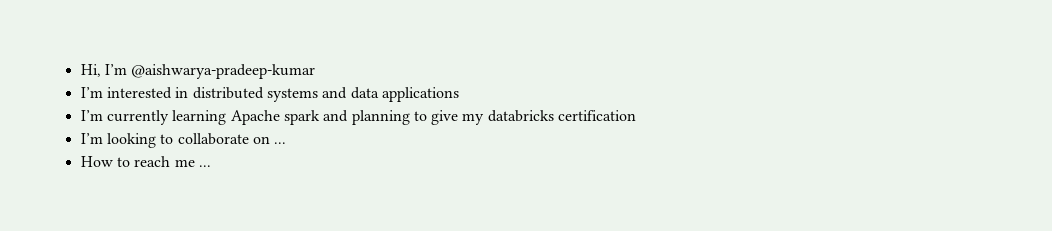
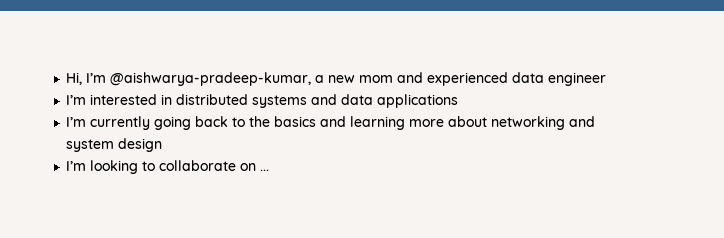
[131,64,316,79] @aishwarya-pradeep-kumar -> [110,72,607,86] @aishwarya-pradeep-kumar, a new mom and experienced data engineer
[172,110,637,125] learning Apache spark and planning to give my databricks certification -> [154,116,596,130] [66,138,163,152] going back to the basics and learning more about networking and system design
[80,156,211,167] // How to reach me ... -> (270, 170) none

